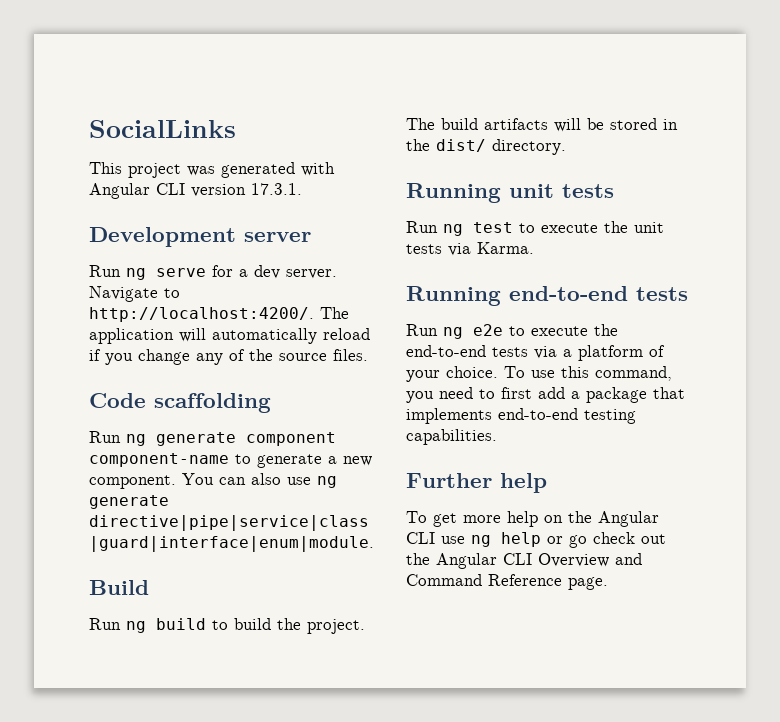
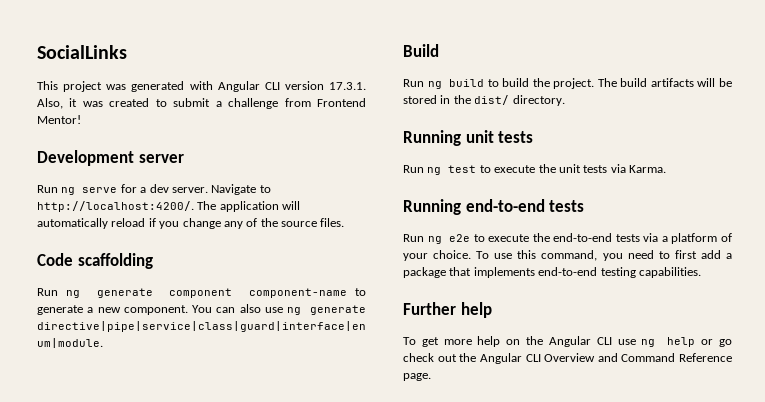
(302, 189) none -> [37,98,367,109] [37,115,81,124] Also, it was created to submit a challenge from Frontend Mentor!

